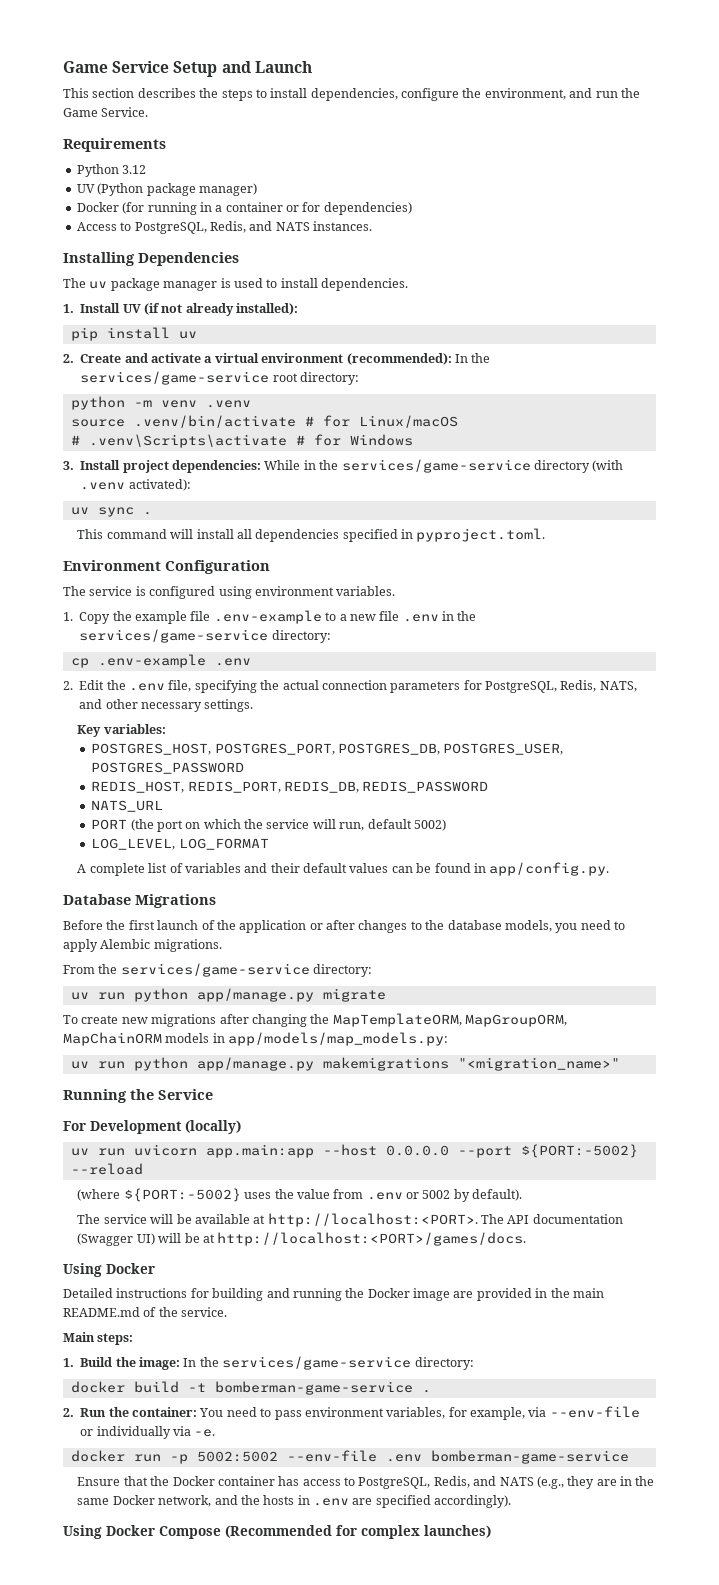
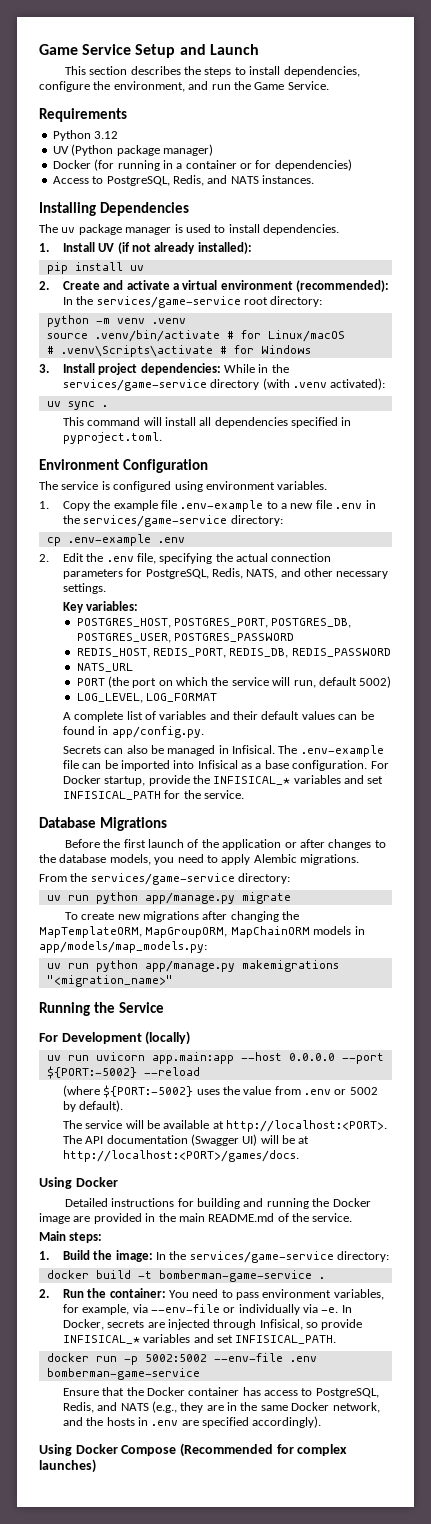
(610, 869) none -> [62,745,384,757] [62,760,389,771] [62,775,384,786] [62,790,244,800] // Secrets can also be managed in Infisical. The .env-example file can be imported into Infisical as a base configuration. For Docker startup, provide the INFISICAL_* variables and set INFISICAL_PATH for the service.
(216, 1433) none -> [341,1305,352,1313] [62,1319,363,1330] [62,1334,337,1344] In Docker, secrets are injected through Infisical, so provide INFISICAL_* variables and set INFISICAL_PATH.

